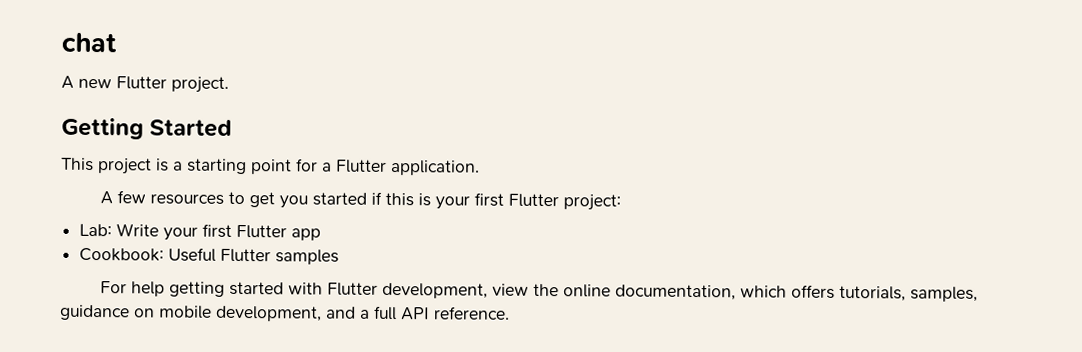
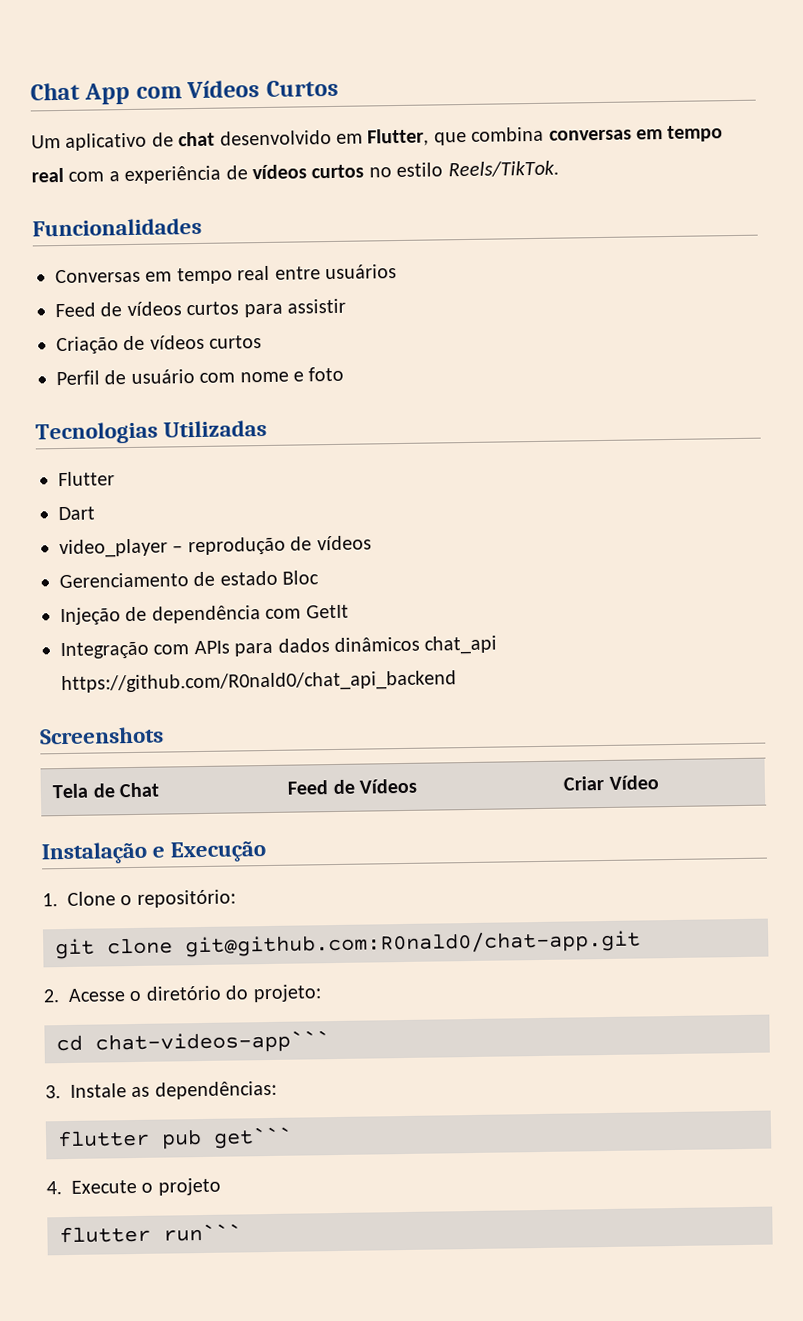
[61,32,117,53] [61,75,229,93] [61,117,233,140] [61,157,480,176] [100,190,622,211] [79,223,322,241] [79,247,340,265] [100,281,979,302] [60,304,510,322] chat // A new Flutter project. // Getting Started // This project is a starting point for a Flutter application. // A few resources to get you started if this is your first Flutter project: // Lab: Write your first Flutter app // Cookbook: Useful Flutter samples // For help getting started with Flutter development, view the online documentation, which offers tutorials, samples, guidance on mobile development, and a full API reference. -> [30,79,339,105] [31,125,724,151] [31,160,559,185] [32,217,202,237] [55,264,397,285] [55,298,346,318] [56,334,263,355] [56,366,345,386] [35,419,268,445] [58,471,115,487] [58,506,95,521] [59,535,372,559] [59,570,320,589] [60,604,349,626] [60,635,498,660] [61,670,457,695] [39,726,164,745] [52,782,160,799] [287,778,418,795] [563,775,659,791] [41,841,267,865] [42,889,236,908] [55,930,641,960] [43,984,322,1003] [56,1030,330,1055] [45,1080,277,1100] [57,1126,293,1150] [46,1177,221,1196] [59,1223,242,1244] Chat App com Vídeos Curtos // Um aplicativo de chat desenvolvido em Flutter, que combina conversas em tempo real com a experiência de vídeos curtos no estilo Reels/TikTok. // Funcionalidades // Conversas em tempo real entre usuários // Feed de vídeos curtos para assistir // Criação de vídeos curtos // Perfil de usuário com nome e foto // Tecnologias Utilizadas // Flutter // Dart // video_player – reprodução de vídeos // Gerenciamento de estado Bloc // Injeção de dependência com GetIt // Integração com APIs para dados dinâmicos chat_api https://github.com/R0nald0/chat_api_backend // Screenshots // Tela de Chat | Feed de Vídeos | Criar Vídeo // Instalação e Execução // 1. Clone o repositório: // git clone git@github.com:R0nald0/chat-app.git // 2. Acesse o diretório do projeto: // cd chat-videos-app``` // 3. Instale as dependências: // flutter pub get``` // 4. Execute o projeto // flutter run```

